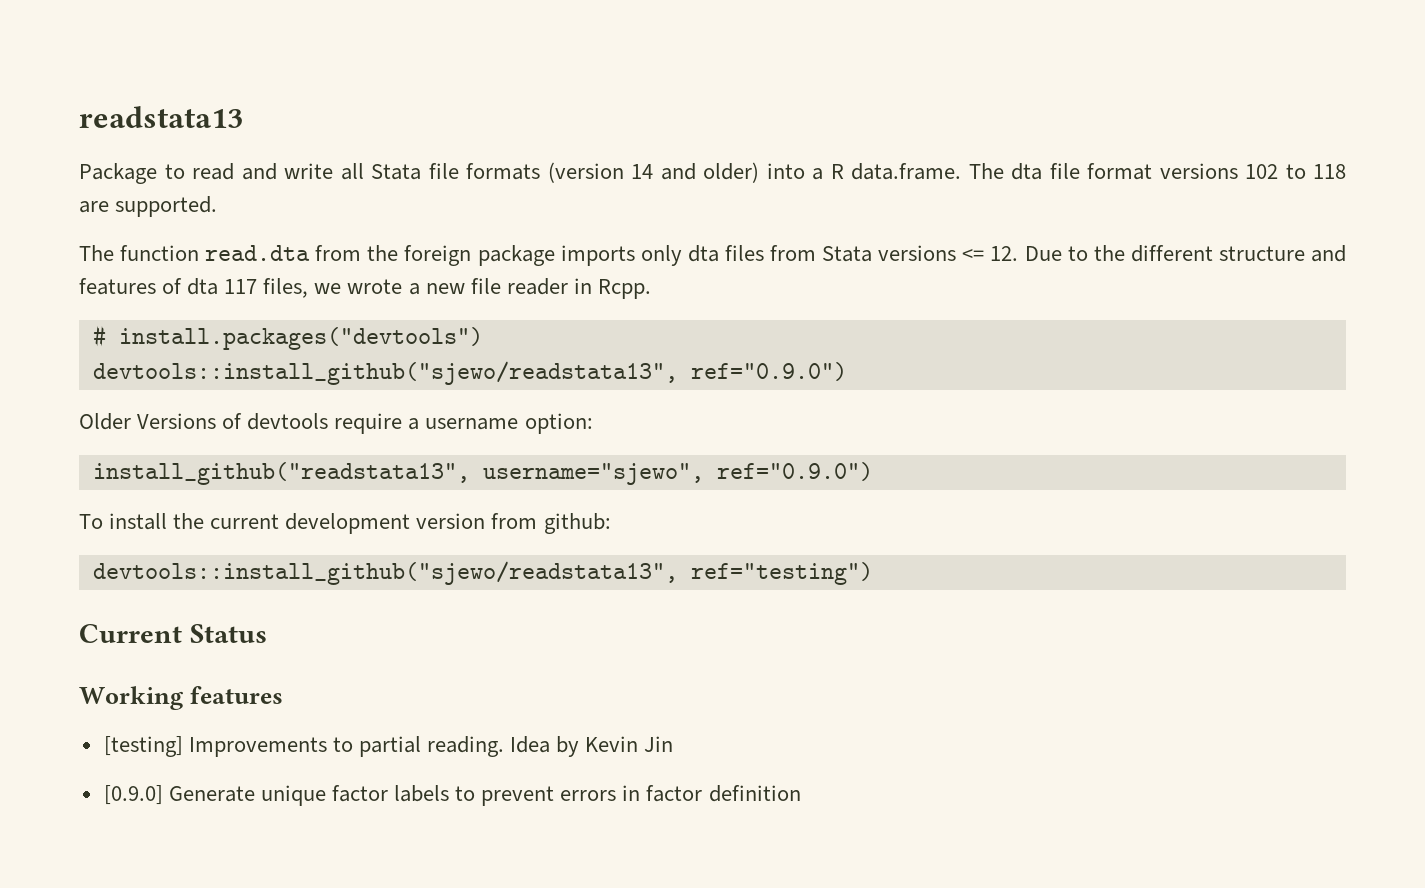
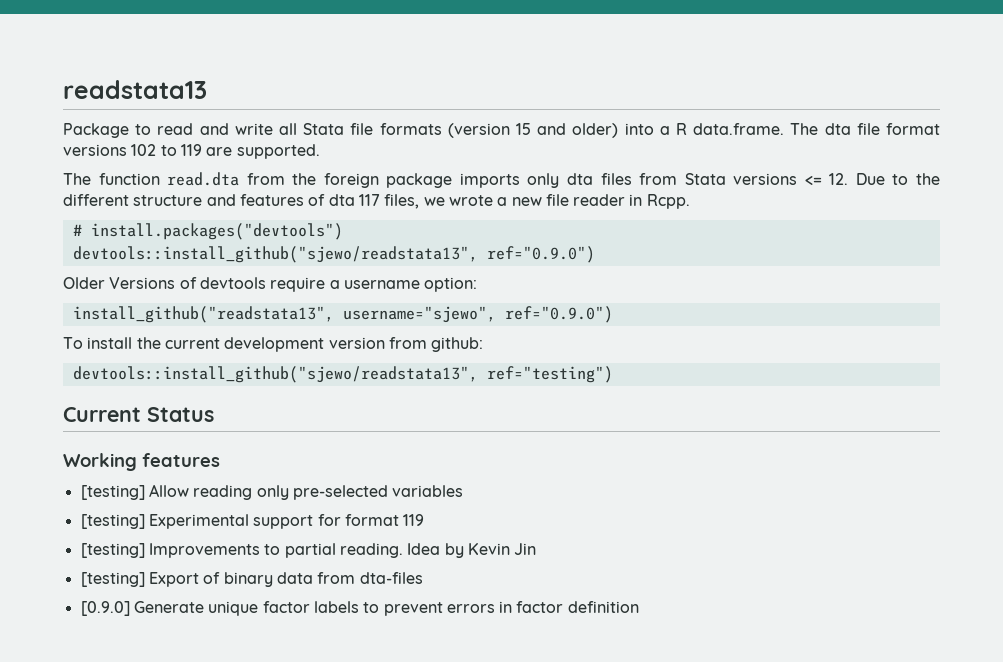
[631,164,653,179] 14 -> [515,123,531,135] 15
[1313,164,1346,179] 118 -> [180,144,202,156] 119
(283, 695) none -> [80,484,464,500] [80,514,425,529] // [testing] Allow reading only pre-selected variables // [testing] Experimental support for format 119
(674, 744) none -> [80,572,423,587] // [testing] Export of binary data from dta-files

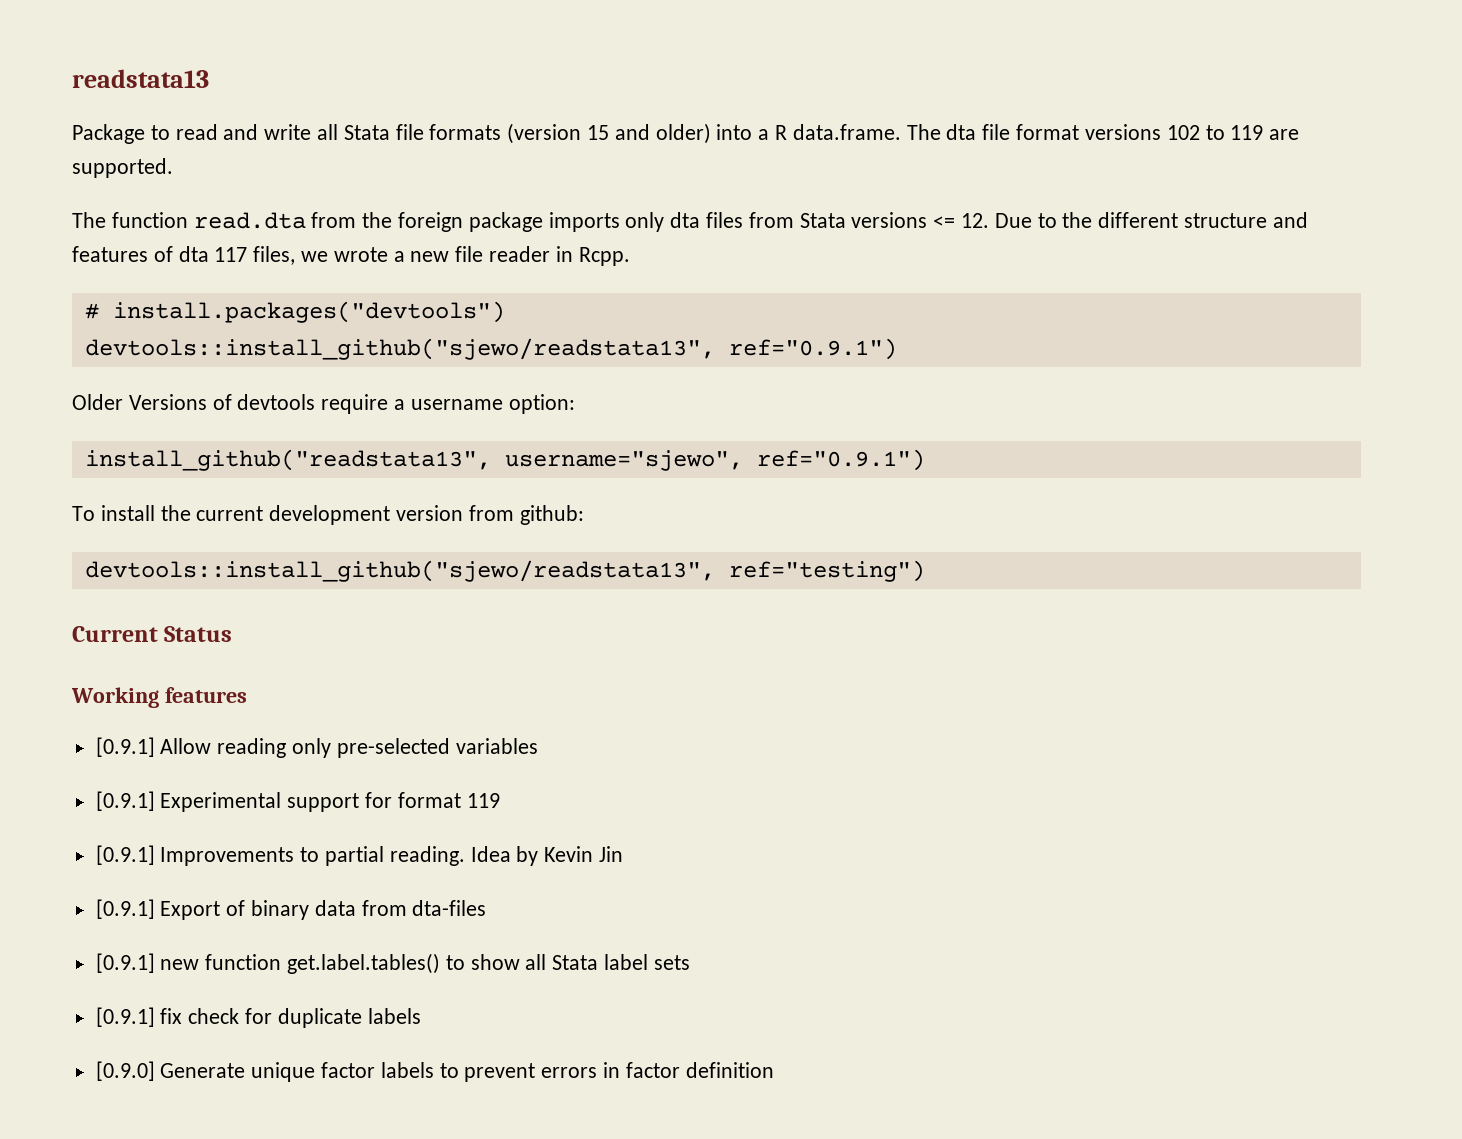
[486,246,595,263] ref="0.9.0") -> [728,338,897,360] ref="0.9.1")
[504,306,613,323] ref="0.9.0") -> [756,449,925,471] ref="0.9.1")
[80,485,145,500] [testing] -> [95,737,155,757] [0.9.1]
[80,514,145,529] [testing] -> [95,791,155,811] [0.9.1]
[80,543,145,558] [testing] -> [95,845,155,865] [0.9.1]
[80,572,145,587] [testing] -> [95,899,155,919] [0.9.1]
(423, 578) none -> [95,953,690,974] [95,1007,421,1028] // [0.9.1] new function get.label.tables() to show all Stata label sets // [0.9.1] fix check for duplicate labels

